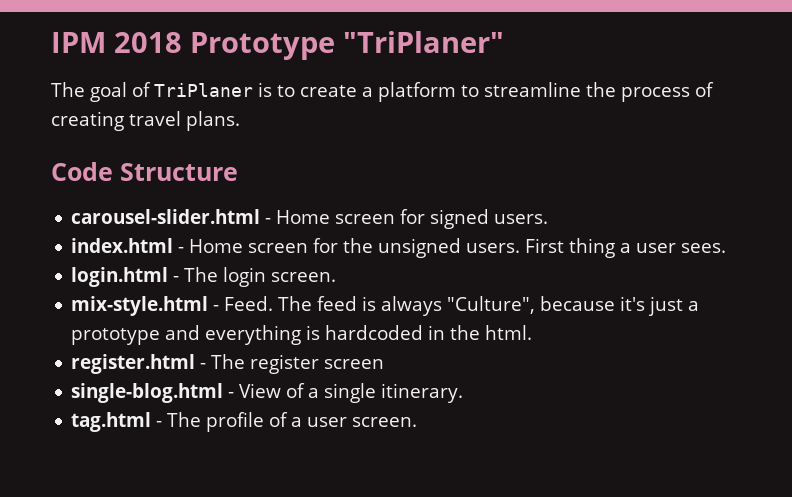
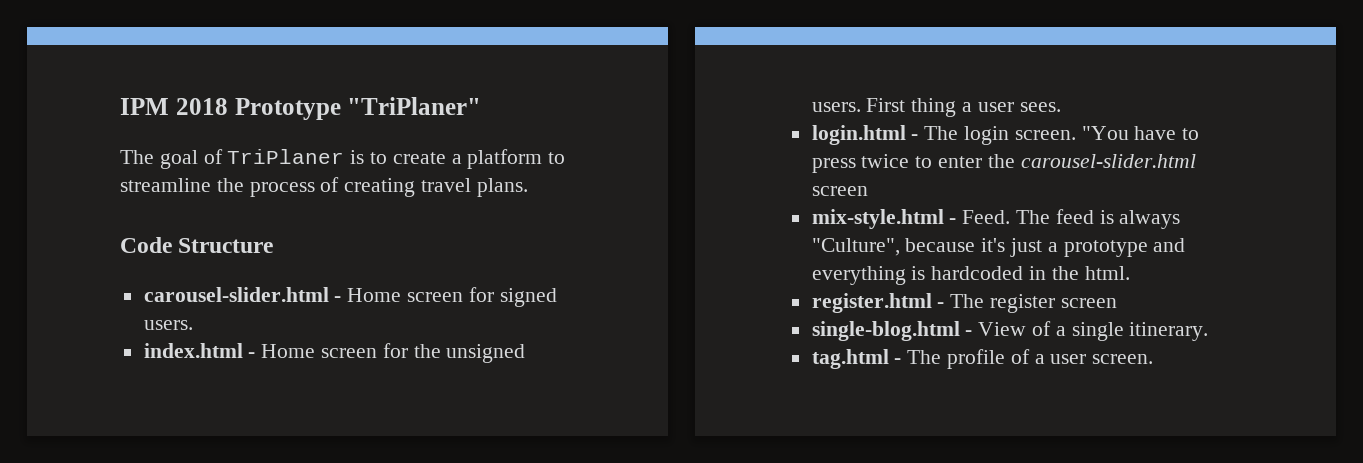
(337, 277) none -> [1081,126,1200,140] [811,154,1196,173] [811,186,868,196] "You have to press twice to enter the carousel-slider.html screen

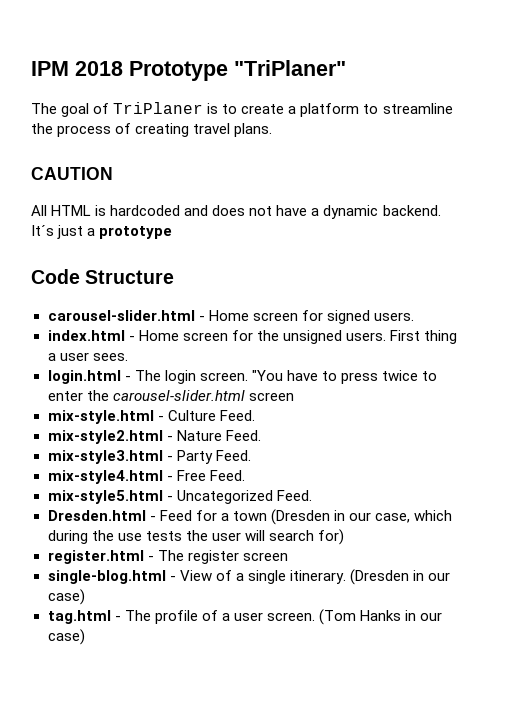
(528, 187) none -> [31,167,113,180] [31,205,441,219] [31,225,173,239] // CAUTION // All HTML is hardcoded and does not have a dynamic backend. It´s just a prototype
[962,209,1181,229] [811,238,1186,257] [811,266,1130,285] Feed. The feed is always "Culture", because it's just a prototype and everything is hardcoded in the html. -> [167,410,255,421] [47,430,261,444] [47,450,251,464] [47,470,245,484] [47,490,312,504] [47,509,453,525] [47,529,344,545] Culture Feed. // mix-style2.html - Nature Feed. // mix-style3.html - Party Feed. // mix-style4.html - Free Feed. // mix-style5.html - Uncategorized Feed. // Dresden.html - Feed for a town (Dresden in our case, which during the use tests the user will search for)
(1209, 331) none -> [349,569,450,585] [47,589,85,605] (Dresden in our case)
(1154, 359) none -> [318,609,443,625] [47,629,85,645] (Tom Hanks in our case)

